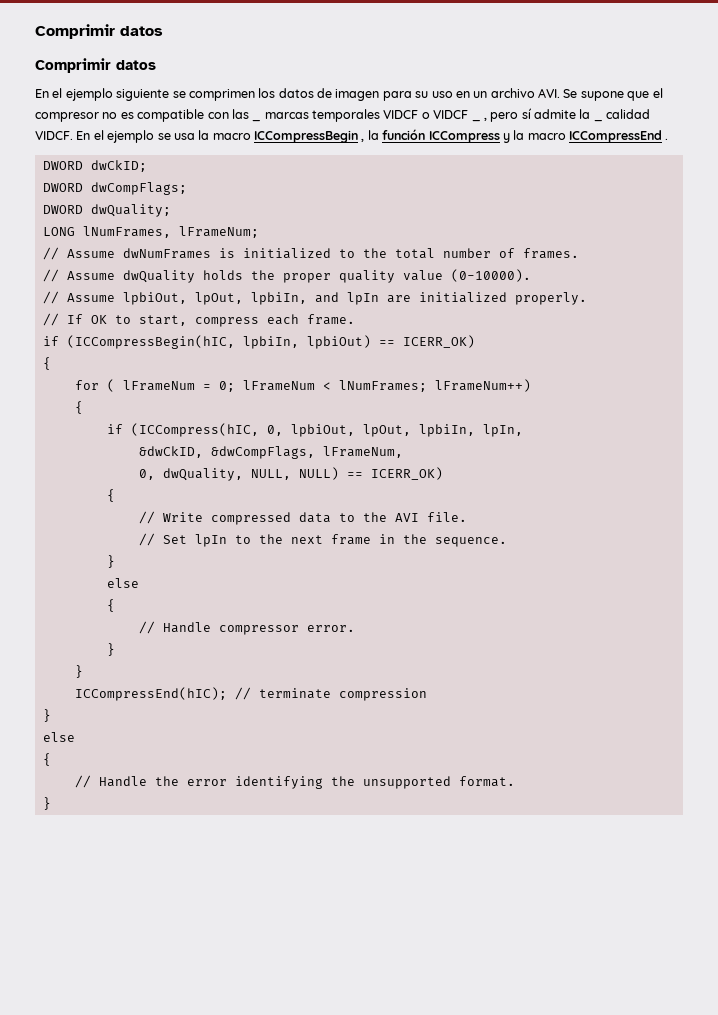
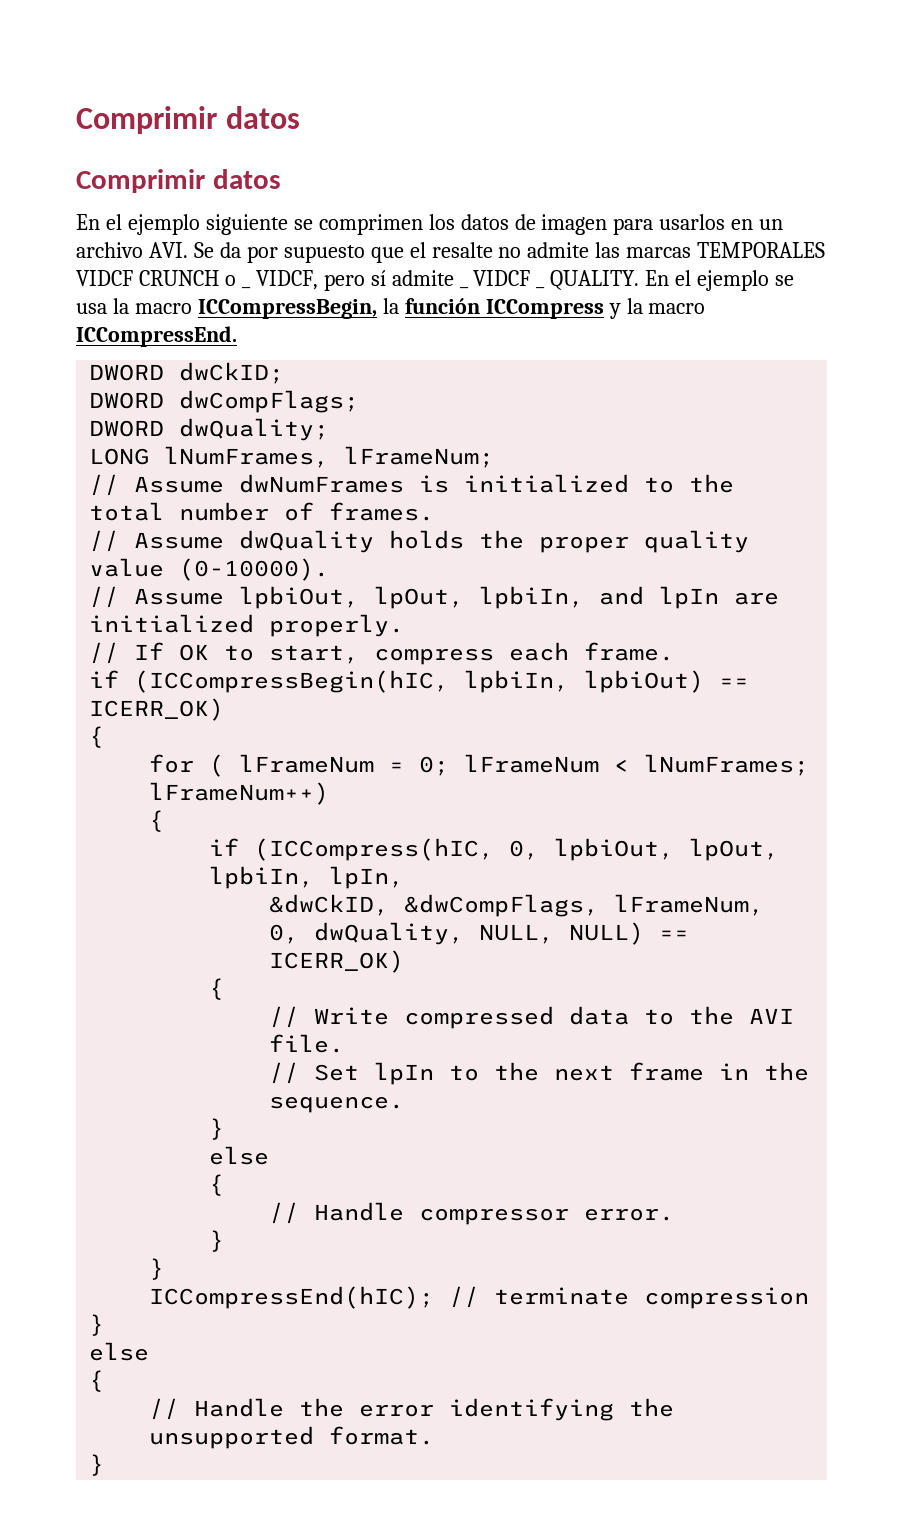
[415,91,453,98] su uso -> [659,214,726,230] usarlos
[580,88,663,101] [35,109,249,122] [252,119,262,122] [264,109,469,122] [471,108,591,122] [593,119,603,122] [606,109,651,119] [35,131,73,140] supone que el compresor no es compatible con las _ marcas temporales VIDCF o VIDCF _ , pero sí admite la _ calidad VIDCF. -> [219,242,826,263] [76,270,236,286] [241,270,454,291] [459,286,469,289] [473,270,531,286] [536,270,640,290] da por supuesto que el resalte no admite las marcas TEMPORALES VIDCF CRUNCH o _ VIDCF, pero sí admite _ VIDCF _ QUALITY.
[254,130,365,143] ICCompressBegin , -> [197,299,377,319] ICCompressBegin,
[569,130,669,143] ICCompressEnd . -> [76,326,237,347] ICCompressEnd.

